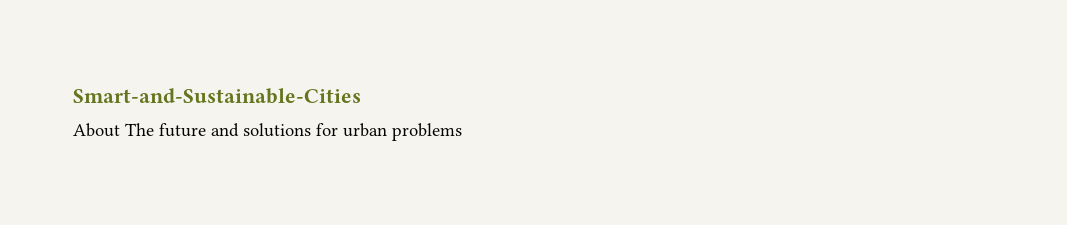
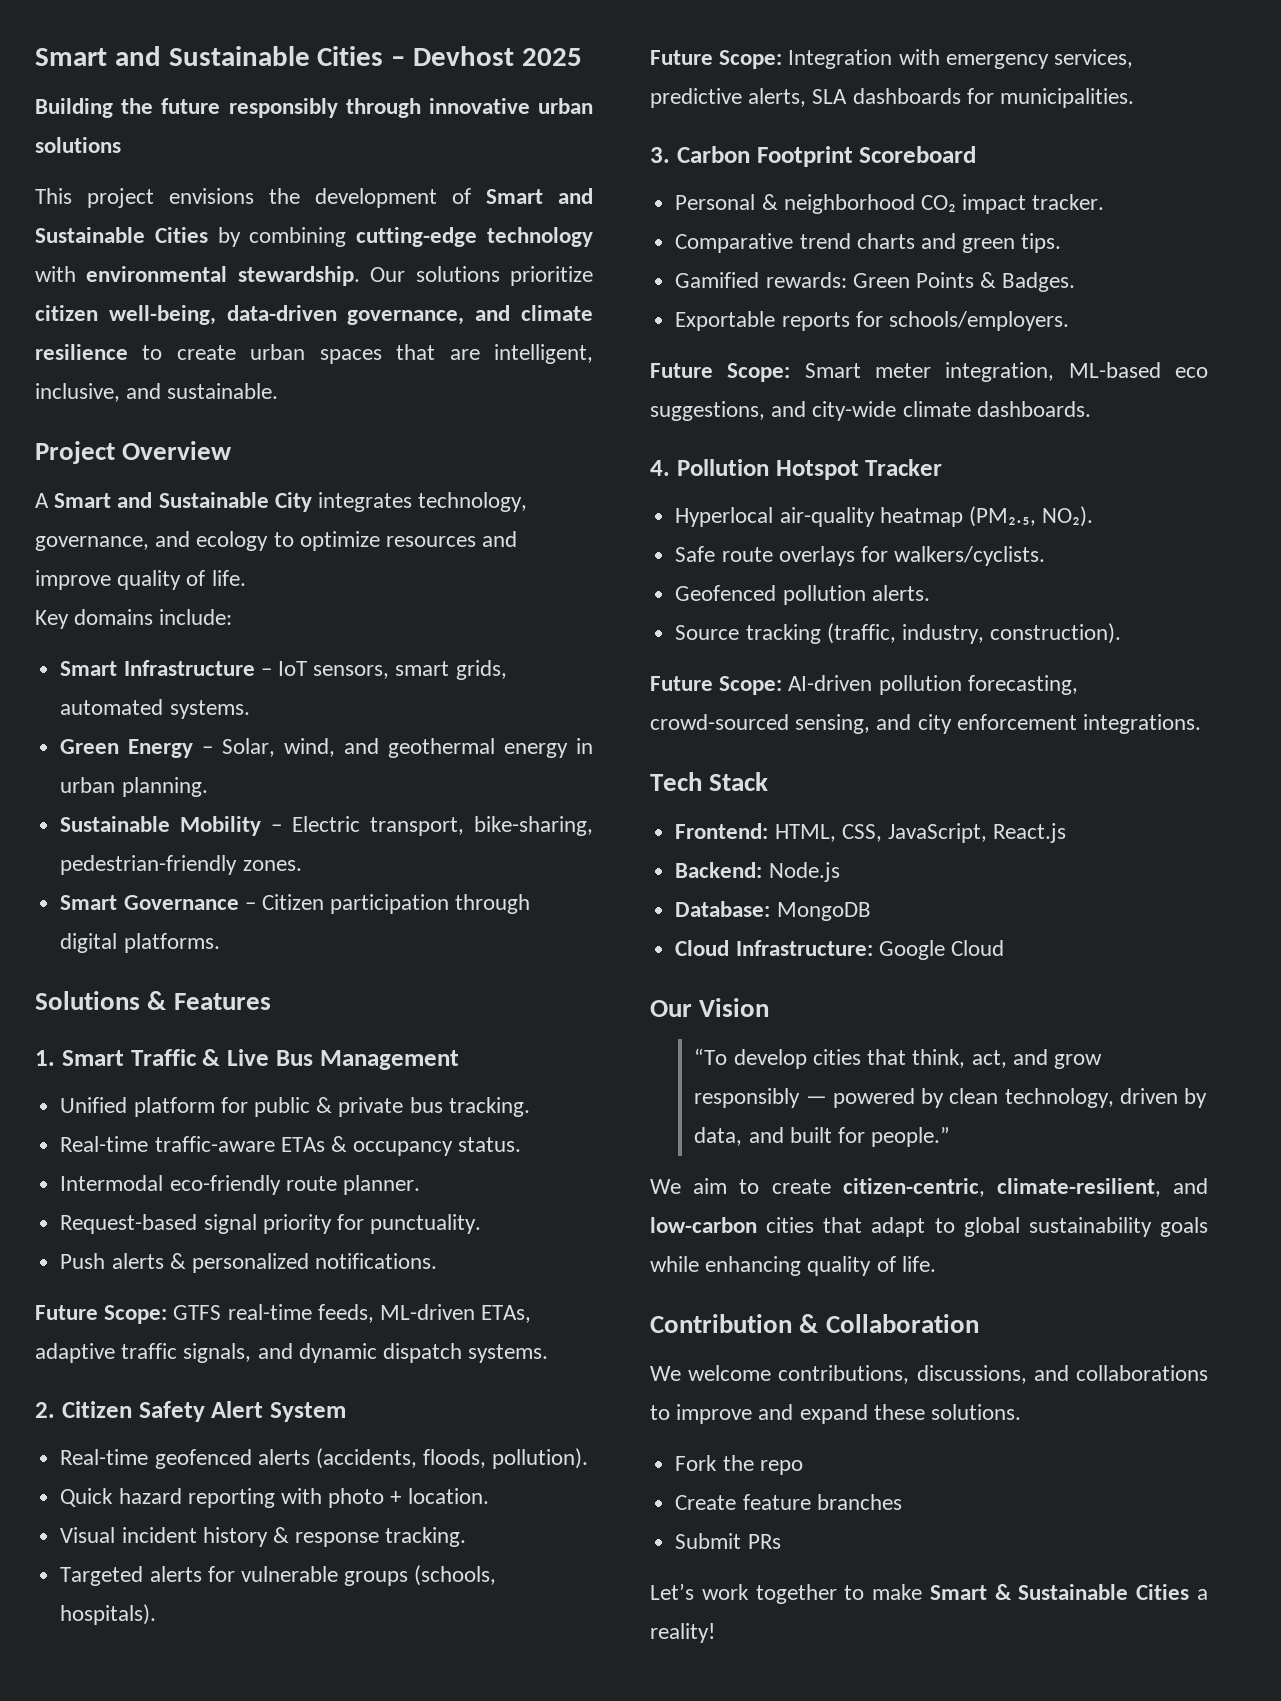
[73,88,361,104] [73,123,462,141] Smart-and-Sustainable-Cities // About The future and solutions for urban problems -> [35,46,582,66] [35,98,593,118] [35,137,121,153] [35,188,593,208] [35,227,593,247] [35,266,593,286] [35,305,593,325] [35,344,593,364] [35,383,279,402] [35,441,233,464] [35,492,528,512] [35,531,518,551] [35,570,246,590] [35,609,233,629] [60,660,507,680] [60,699,250,719] [60,738,593,758] [60,777,208,797] [60,816,593,836] [60,855,302,875] [60,894,531,914] [60,933,220,953] [35,991,271,1010] [35,1049,459,1070] [60,1097,530,1117] [60,1136,522,1156] [60,1175,420,1195] [60,1214,482,1234] [60,1253,438,1273] [35,1304,532,1324] [35,1343,549,1363] [35,1401,346,1422] [60,1448,589,1469] [60,1488,489,1508] [60,1527,467,1547] [60,1565,497,1586] [60,1604,157,1625] [650,49,1134,69] [650,88,1135,108] [650,146,977,167] [675,194,1105,214] [675,233,1062,253] [675,272,1076,292] [675,311,1069,331] [650,362,1208,382] [650,401,1091,421] [650,459,943,480] [675,506,1094,527] [675,546,1046,566] [675,585,930,605] [675,623,1122,644] [650,675,1078,695] [650,714,1202,734] [650,772,769,791] [675,823,1067,843] [675,862,840,882] [675,901,871,921] [675,940,1004,960] [650,998,770,1017] [694,1048,1102,1069] [694,1088,1207,1108] [694,1127,951,1147] [650,1178,1208,1197] [650,1217,1208,1237] [650,1256,936,1276] [650,1314,979,1333] [650,1365,1208,1384] [650,1404,1022,1424] [675,1455,803,1475] [675,1494,902,1510] [675,1533,781,1549] [650,1583,1208,1604] [650,1623,715,1643] Smart and Sustainable Cities – Devhost 2025 // Building the future responsibly through innovative urban solutions // This project envisions the development of Smart and Sustainable Cities by combining cutting-edge technology with environmental stewardship. Our solutions prioritize citizen well-being, data-driven governance, and climate resilience to create urban spaces that are intelligent, inclusive, and sustainable. // Project Overview // A Smart and Sustainable City integrates technology, governance, and ecology to optimize resources and improve quality of life. // Key domains include: // Smart Infrastructure – IoT sensors, smart grids, automated systems. // Green Energy – Solar, wind, and geothermal energy in urban planning. // Sustainable Mobility – Electric transport, bike-sharing, pedestrian-friendly zones. // Smart Governance – Citizen participation through digital platforms. // Solutions & Features // 1. Smart Traffic & Live Bus Management // Unified platform for public & private bus tracking. // Real-time traffic-aware ETAs & occupancy status. // Intermodal eco-friendly route planner. // Request-based signal priority for punctuality. // Push alerts & personalized notifications. // Future Scope: GTFS real-time feeds, ML-driven ETAs, adaptive traffic signals, and dynamic dispatch systems. // 2. Citizen Safety Alert System // Real-time geofenced alerts (accidents, floods, pollution). // Quick hazard reporting with photo + location. // Visual incident history & response tracking. // Targeted alerts for vulnerable groups (schools, hospitals). // Future Scope: Integration with emergency services, predictive alerts, SLA dashboards for municipalities. // 3. Carbon Footprint Scoreboard // Personal & neighborhood CO₂ impact tracker. // Comparative trend charts and green tips. // Gamified rewards: Green Points & Badges. // Exportable reports for schools/employers. // Future Scope: Smart meter integration, ML-based eco suggestions, and city-wide climate dashboards. // 4. Pollution Hotspot Tracker // Hyperlocal air-quality heatmap (PM₂.₅, NO₂). // Safe route overlays for walkers/cyclists. // Geofenced pollution alerts. // Source tracking (traffic, industry, construction). // Future Scope: AI-driven pollution forecasting, crowd-sourced sensing, and city enforcement integrations. // Tech Stack // Frontend: HTML, CSS, JavaScript, React.js // Backend: Node.js // Database: MongoDB // Cloud Infrastructure: Google Cloud // Our Vision // “To develop cities that think, act, and grow responsibly — powered by clean technology, driven by data, and built for people.” // We aim to create citizen-centric, climate-resilient, and low-carbon cities that adapt to global sustainability goals while enhancing quality of life. // Contribution & Collaboration // We welcome contributions, discussions, and collaborations to improve and expand these solutions. // Fork the repo // Create feature branches // Submit PRs // Let’s work together to make Smart & Sustainable Cities a reality!

